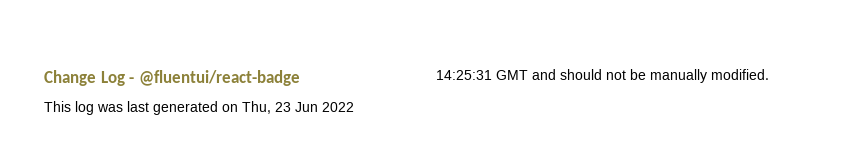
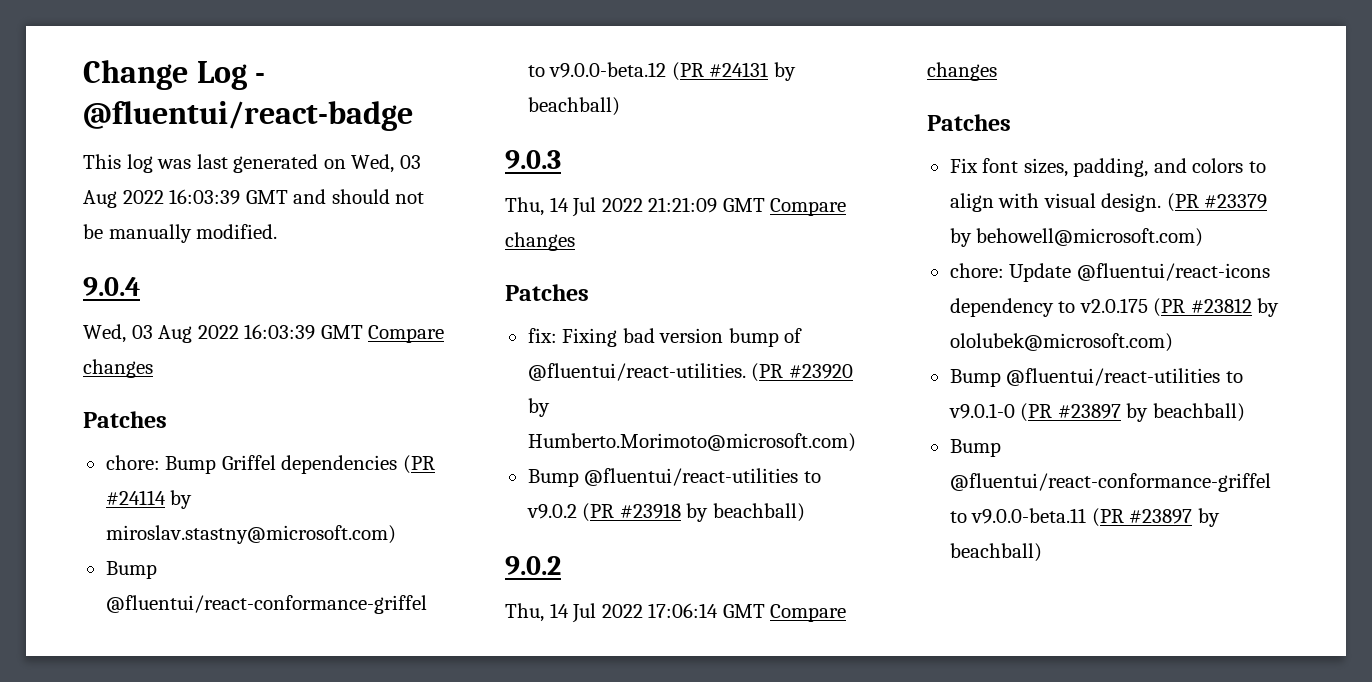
[242,101,354,114] [436,70,492,80] Thu, 23 Jun 2022 14:25:31 -> [351,154,421,173] [83,189,241,208] Wed, 03 Aug 2022 16:03:39
(769, 74) none -> [83,277,140,296] [83,324,445,343] [83,359,153,378] [83,411,167,428] [105,455,435,474] [105,490,193,509] [105,525,396,544] [105,561,157,579] [105,595,427,614] [527,62,796,81] [527,97,620,116] [505,150,561,169] [505,197,847,217] [505,232,575,251] [505,284,589,301] [527,328,803,347] [527,363,853,382] [527,398,550,417] [527,433,856,452] [527,468,821,487] [526,503,805,522] [505,556,561,575] [505,603,847,623] [927,62,997,81] [927,114,1011,131] [949,158,1266,177] [949,193,1268,212] [949,228,1204,247] [949,263,1270,282] [949,298,1280,317] [949,333,1173,352] [949,368,1243,387] [948,403,1245,422] [949,439,1001,457] [949,473,1271,492] [949,508,1220,527] [949,543,1042,562] // 9.0.4 // Wed, 03 Aug 2022 16:03:39 GMT Compare changes // Patches // chore: Bump Griffel dependencies (PR #24114 by miroslav.stastny@microsoft.com) // Bump @fluentui/react-conformance-griffel to v9.0.0-beta.12 (PR #24131 by beachball) // 9.0.3 // Thu, 14 Jul 2022 21:21:09 GMT Compare changes // Patches // fix: Fixing bad version bump of @fluentui/react-utilities. (PR #23920 by Humberto.Morimoto@microsoft.com) // Bump @fluentui/react-utilities to v9.0.2 (PR #23918 by beachball) // 9.0.2 // Thu, 14 Jul 2022 17:06:14 GMT Compare changes // Patches // Fix font sizes, padding, and colors to align with visual design. (PR #23379 by behowell@microsoft.com) // chore: Update @fluentui/react-icons dependency to v2.0.175 (PR #23812 by ololubek@microsoft.com) // Bump @fluentui/react-utilities to v9.0.1-0 (PR #23897 by beachball) // Bump @fluentui/react-conformance-griffel to v9.0.0-beta.11 (PR #23897 by beachball)

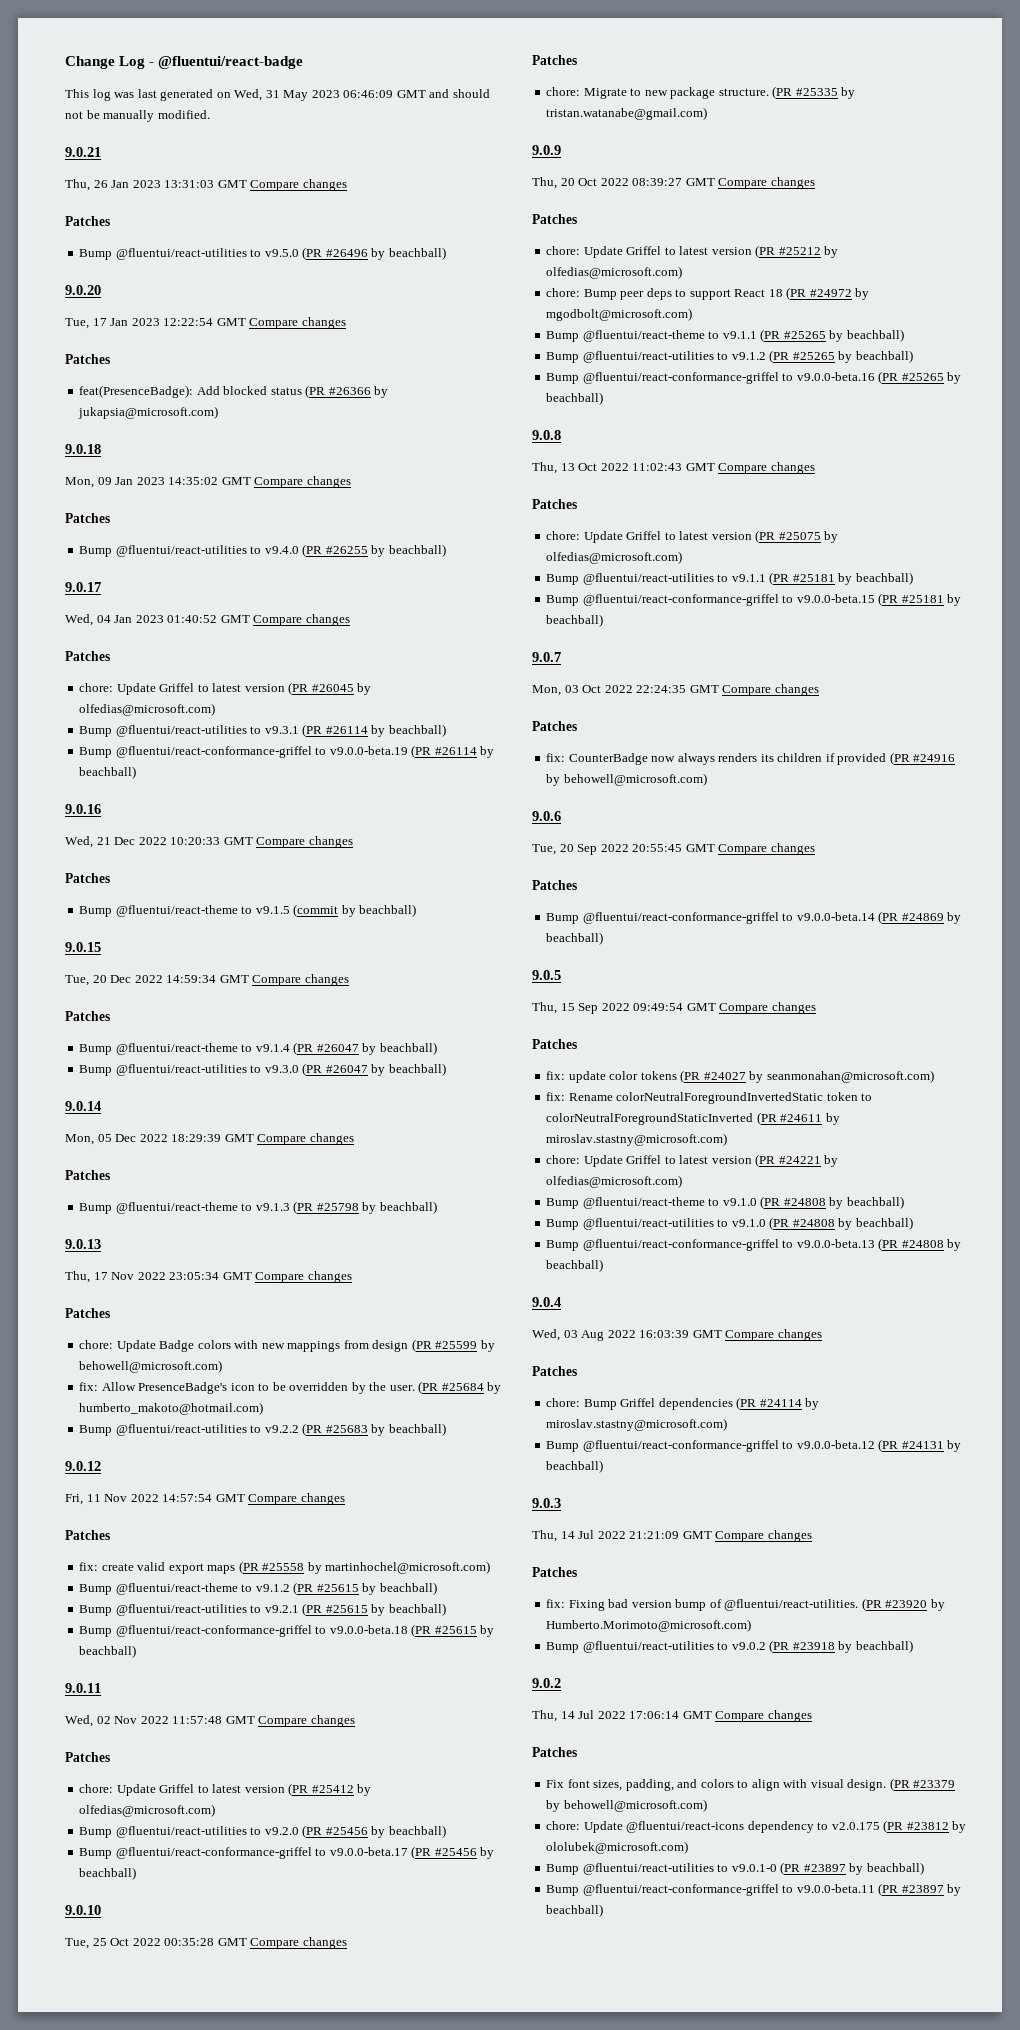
[399,155,421,169] [83,189,241,208] 03 Aug 2022 16:03:39 -> [265,90,394,101] 31 May 2023 06:46:09
(278, 231) none -> [65,147,101,157] [65,179,347,191] [65,216,110,226] [79,247,446,260] [65,285,101,295] [65,317,346,329] [65,354,110,364] [79,385,389,398] [78,406,219,419] [65,444,101,454] [65,476,351,488] [65,513,110,523] [79,544,446,557] [65,582,101,592] [65,614,350,626] [65,651,110,661] [79,682,372,695] [79,703,216,716] [79,724,446,737] [79,745,495,758] [79,766,137,779] [65,804,101,814] [65,836,353,848] [65,873,110,883] [79,904,417,917] [65,942,101,952] [65,974,349,986] [65,1011,110,1021] [79,1042,437,1055] [79,1063,446,1076] [65,1101,101,1111] [65,1133,354,1145] [65,1170,110,1180] [79,1201,437,1214] [65,1239,101,1249] [65,1271,352,1283] [65,1308,110,1318] [79,1339,495,1352] [79,1360,223,1373] [79,1381,502,1394] [79,1402,264,1415] [79,1423,446,1436] [65,1461,101,1471] [65,1493,345,1505] [65,1530,110,1540] [79,1561,491,1574] [79,1582,437,1595] [79,1603,446,1616] [79,1624,495,1637] [79,1645,137,1658] [65,1683,101,1693] [65,1715,355,1727] [65,1752,110,1762] [79,1783,372,1796] [79,1804,216,1817] [79,1825,446,1838] [79,1846,495,1859] [79,1867,137,1880] [65,1905,101,1915] [65,1937,347,1949] [532,55,577,65] [546,86,856,99] [546,107,708,120] [532,145,561,155] [532,177,815,189] [532,214,577,224] [546,245,839,258] [546,266,683,279] [546,287,870,300] [546,308,693,321] [546,329,904,342] [546,350,913,363] [546,371,962,384] [546,392,604,405] [532,430,561,440] [532,462,815,474] [532,499,577,509] [546,530,839,543] [546,551,683,564] [546,572,913,585] [546,593,962,606] [546,614,604,627] [532,652,561,662] [532,684,819,696] [532,721,577,731] [546,752,956,765] [546,773,707,786] [532,811,561,821] [532,843,815,855] [532,880,577,890] [546,911,962,924] [546,932,604,945] [532,970,561,980] [532,1002,816,1014] [532,1039,577,1049] [546,1070,934,1083] [546,1092,873,1104] [546,1112,840,1125] [546,1133,728,1146] [546,1154,839,1167] [546,1175,683,1188] [546,1196,904,1209] [546,1217,913,1230] [546,1238,962,1251] [546,1259,604,1272] // 9.0.21 // Thu, 26 Jan 2023 13:31:03 GMT Compare changes // Patches // Bump @fluentui/react-utilities to v9.5.0 (PR #26496 by beachball) // 9.0.20 // Tue, 17 Jan 2023 12:22:54 GMT Compare changes // Patches // feat(PresenceBadge): Add blocked status (PR #26366 by jukapsia@microsoft.com) // 9.0.18 // Mon, 09 Jan 2023 14:35:02 GMT Compare changes // Patches // Bump @fluentui/react-utilities to v9.4.0 (PR #26255 by beachball) // 9.0.17 // Wed, 04 Jan 2023 01:40:52 GMT Compare changes // Patches // chore: Update Griffel to latest version (PR #26045 by olfedias@microsoft.com) // Bump @fluentui/react-utilities to v9.3.1 (PR #26114 by beachball) // Bump @fluentui/react-conformance-griffel to v9.0.0-beta.19 (PR #26114 by beachball) // 9.0.16 // Wed, 21 Dec 2022 10:20:33 GMT Compare changes // Patches // Bump @fluentui/react-theme to v9.1.5 (commit by beachball) // 9.0.15 // Tue, 20 Dec 2022 14:59:34 GMT Compare changes // Patches // Bump @fluentui/react-theme to v9.1.4 (PR #26047 by beachball) // Bump @fluentui/react-utilities to v9.3.0 (PR #26047 by beachball) // 9.0.14 // Mon, 05 Dec 2022 18:29:39 GMT Compare changes // Patches // Bump @fluentui/react-theme to v9.1.3 (PR #25798 by beachball) // 9.0.13 // Thu, 17 Nov 2022 23:05:34 GMT Compare changes // Patches // chore: Update Badge colors with new mappings from design (PR #25599 by behowell@microsoft.com) // fix: Allow PresenceBadge's icon to be overridden by the user. (PR #25684 by humberto_makoto@hotmail.com) // Bump @fluentui/react-utilities to v9.2.2 (PR #25683 by beachball) // 9.0.12 // Fri, 11 Nov 2022 14:57:54 GMT Compare changes // Patches // fix: create valid export maps (PR #25558 by martinhochel@microsoft.com) // Bump @fluentui/react-theme to v9.1.2 (PR #25615 by beachball) // Bump @fluentui/react-utilities to v9.2.1 (PR #25615 by beachball) // Bump @fluentui/react-conformance-griffel to v9.0.0-beta.18 (PR #25615 by beachball) // 9.0.11 // Wed, 02 Nov 2022 11:57:48 GMT Compare changes // Patches // chore: Update Griffel to latest version (PR #25412 by olfedias@microsoft.com) // Bump @fluentui/react-utilities to v9.2.0 (PR #25456 by beachball) // Bump @fluentui/react-conformance-griffel to v9.0.0-beta.17 (PR #25456 by beachball) // 9.0.10 // Tue, 25 Oct 2022 00:35:28 GMT Compare changes // Patches // chore: Migrate to new package structure. (PR #25335 by tristan.watanabe@gmail.com) // 9.0.9 // Thu, 20 Oct 2022 08:39:27 GMT Compare changes // Patches // chore: Update Griffel to latest version (PR #25212 by olfedias@microsoft.com) // chore: Bump peer deps to support React 18 (PR #24972 by mgodbolt@microsoft.com) // Bump @fluentui/react-theme to v9.1.1 (PR #25265 by beachball) // Bump @fluentui/react-utilities to v9.1.2 (PR #25265 by beachball) // Bump @fluentui/react-conformance-griffel to v9.0.0-beta.16 (PR #25265 by beachball) // 9.0.8 // Thu, 13 Oct 2022 11:02:43 GMT Compare changes // Patches // chore: Update Griffel to latest version (PR #25075 by olfedias@microsoft.com) // Bump @fluentui/react-utilities to v9.1.1 (PR #25181 by beachball) // Bump @fluentui/react-conformance-griffel to v9.0.0-beta.15 (PR #25181 by beachball) // 9.0.7 // Mon, 03 Oct 2022 22:24:35 GMT Compare changes // Patches // fix: CounterBadge now always renders its children if provided (PR #24916 by behowell@microsoft.com) // 9.0.6 // Tue, 20 Sep 2022 20:55:45 GMT Compare changes // Patches // Bump @fluentui/react-conformance-griffel to v9.0.0-beta.14 (PR #24869 by beachball) // 9.0.5 // Thu, 15 Sep 2022 09:49:54 GMT Compare changes // Patches // fix: update color tokens (PR #24027 by seanmonahan@microsoft.com) // fix: Rename colorNeutralForegroundInvertedStatic token to colorNeutralForegroundStaticInverted (PR #24611 by miroslav.stastny@microsoft.com) // chore: Update Griffel to latest version (PR #24221 by olfedias@microsoft.com) // Bump @fluentui/react-theme to v9.1.0 (PR #24808 by beachball) // Bump @fluentui/react-utilities to v9.1.0 (PR #24808 by beachball) // Bump @fluentui/react-conformance-griffel to v9.0.0-beta.13 (PR #24808 by beachball)

